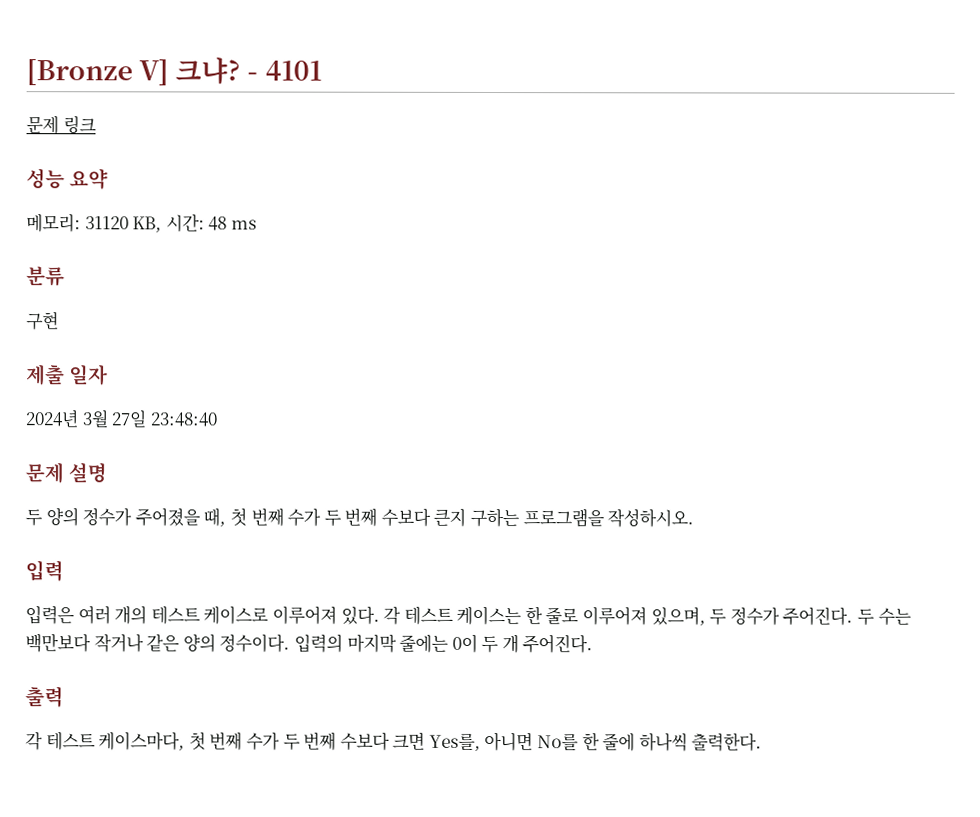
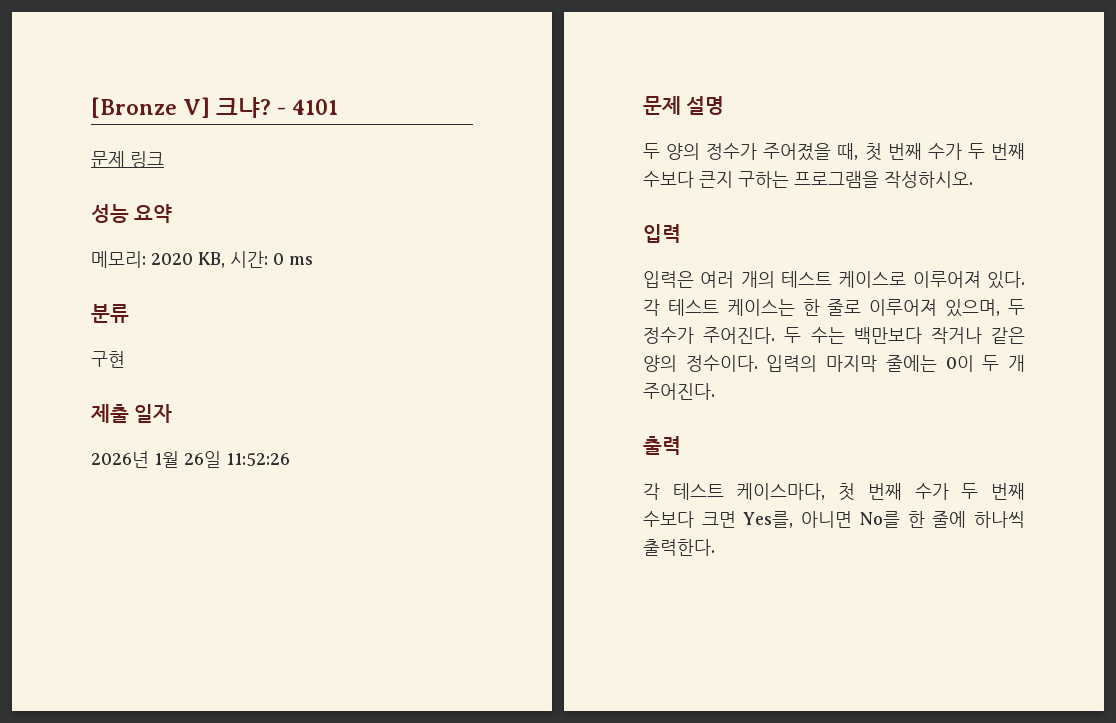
[84,216,129,230] 31120 -> [151,253,193,265] 2020
[208,216,228,231] 48 -> [273,253,284,265] 0
[25,410,217,428] 2024년 3월 27일 23:48:40 -> [91,451,290,468] 2026년 1월 26일 11:52:26

